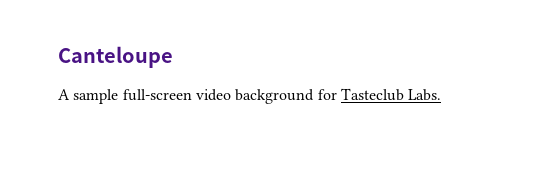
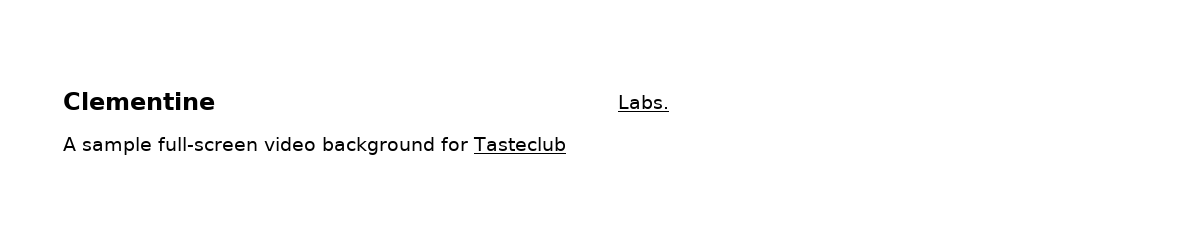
[58,46,173,68] Canteloupe -> [63,92,215,110] Clementine

